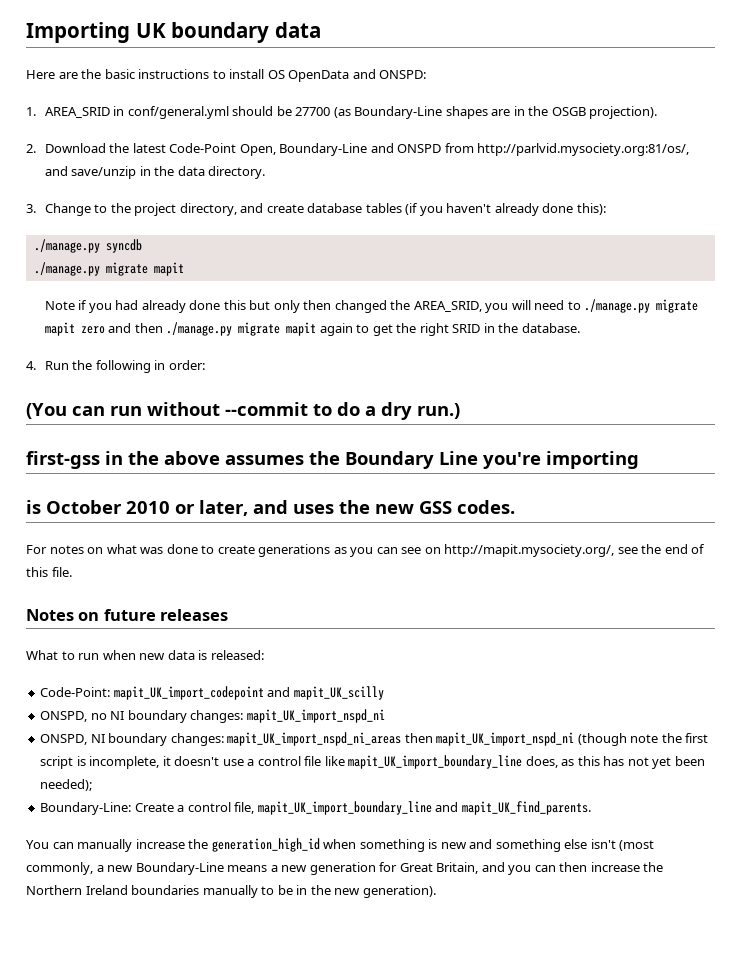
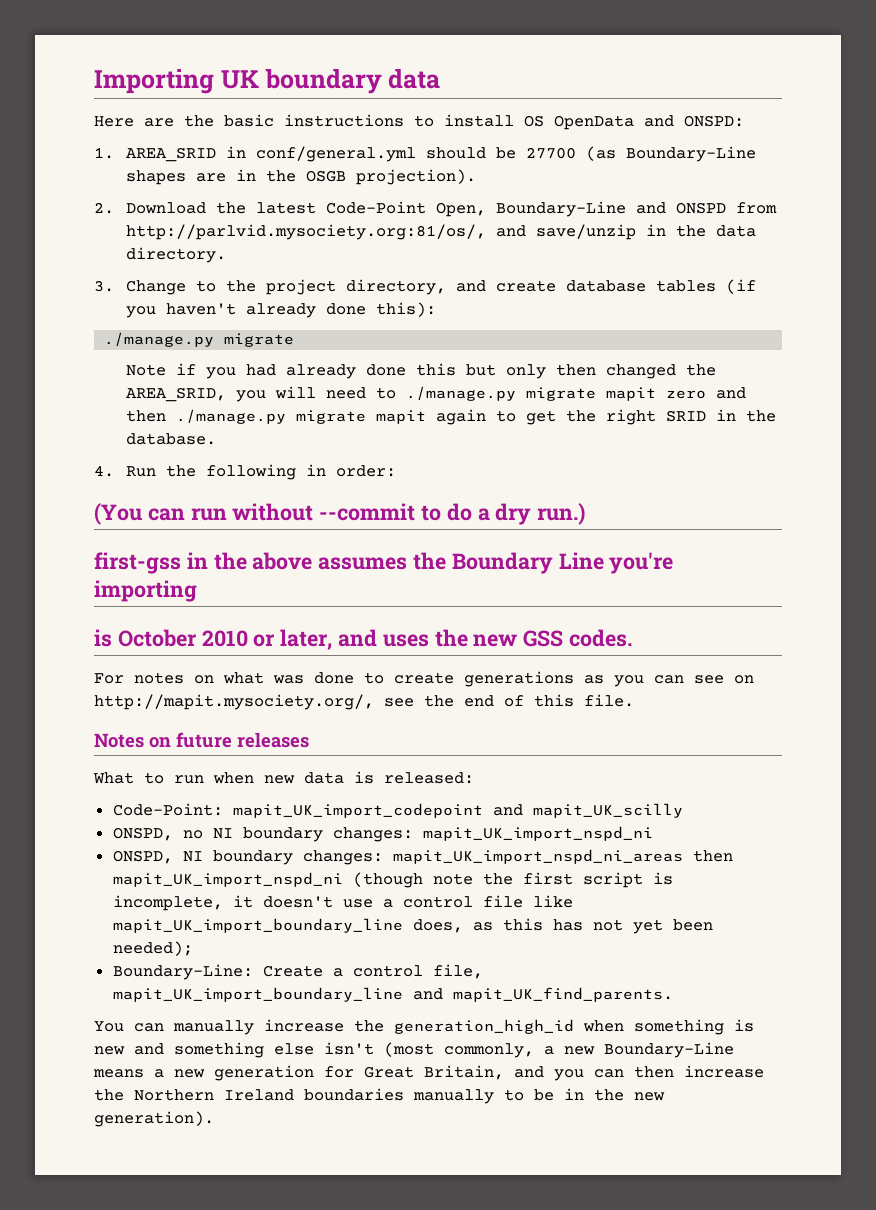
[33,239,142,253] [33,262,184,276] // ./manage.py syncdb // ./manage.py migrate mapit -> [104,332,295,347] // ./manage.py migrate

